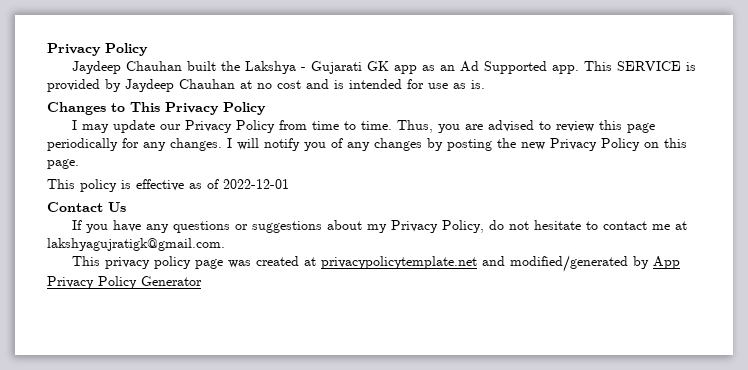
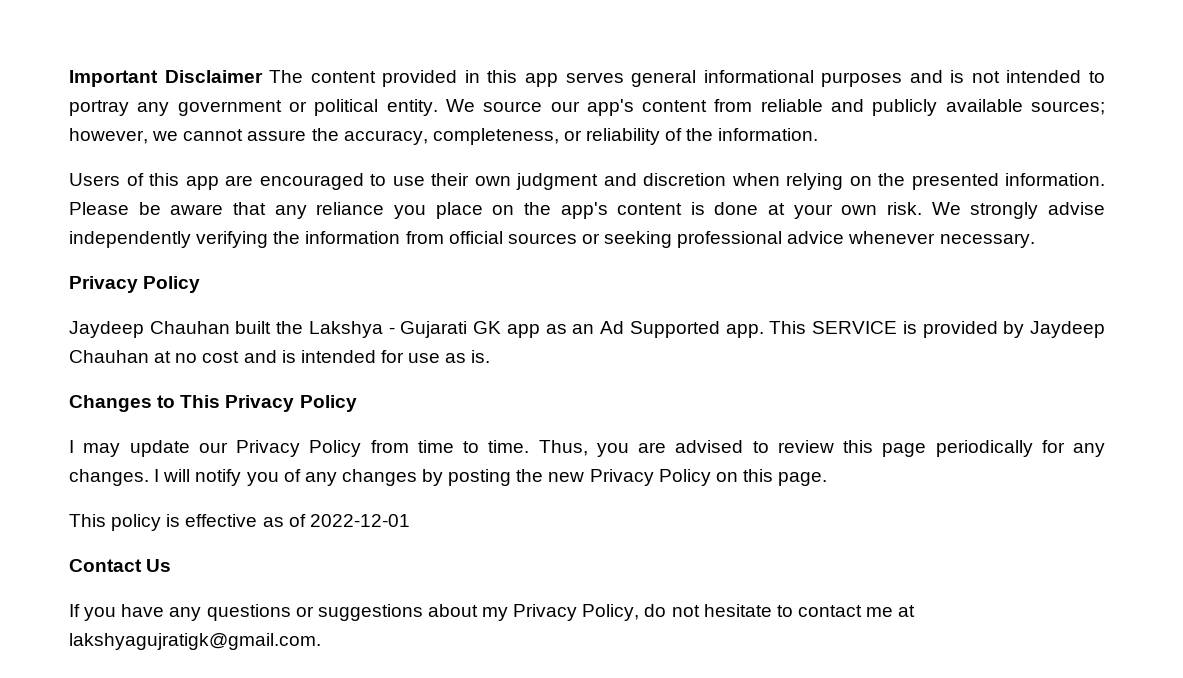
(47, 49) none -> [69,70,1105,87] [69,99,1105,116] [69,128,819,145] [69,173,1105,190] [69,202,1105,219] [69,231,1035,248] Important Disclaimer The content provided in this app serves general informational purposes and is not intended to portray any government or political entity. We source our app's content from reliable and publicly available sources; however, we cannot assure the accuracy, completeness, or reliability of the information. // Users of this app are encouraged to use their own judgment and discretion when relying on the presented information. Please be aware that any reliance you place on the app's content is done at your own risk. We strongly advise independently verifying the information from official sources or seeking professional advice whenever necessary. //
[72,255,681,272] [47,276,202,289] // This privacy policy page was created at privacypolicytemplate.net and modified/generated by App Privacy Policy Generator -> (321, 641) none

